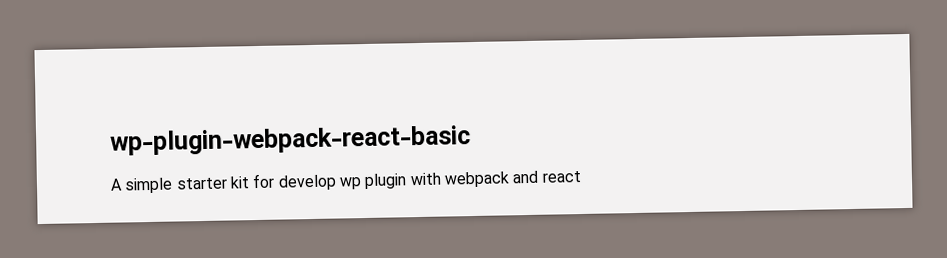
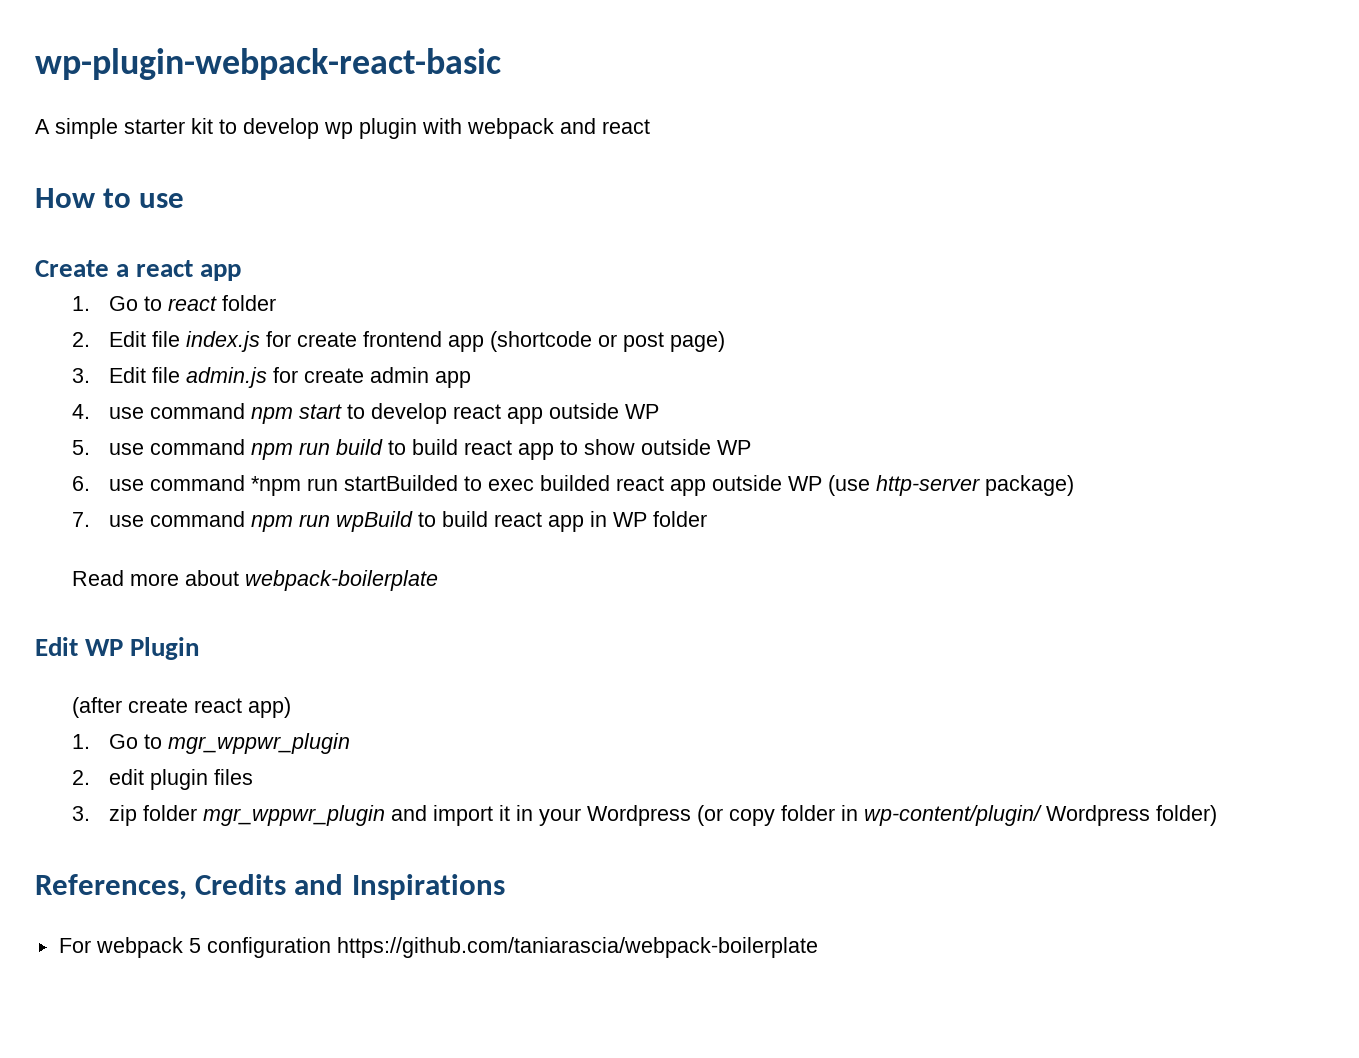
[252,173,276,189] for -> [219,119,237,134] to
(581, 177) none -> [35,188,185,208] [35,260,242,281] [71,295,276,311] [71,331,725,352] [71,367,471,388] [71,403,659,424] [71,439,751,460] [71,475,1074,496] [71,511,707,532] [71,570,438,591] [35,637,200,660] [71,697,291,718] [71,733,350,754] [71,769,253,790] [71,805,1217,826] [35,874,505,900] [58,937,818,958] // How to use // Create a react app // 1. Go to react folder // 2. Edit file index.js for create frontend app (shortcode or post page) // 3. Edit file admin.js for create admin app // 4. use command npm start to develop react app outside WP // 5. use command npm run build to build react app to show outside WP // 6. use command *npm run startBuilded to exec builded react app outside WP (use http-server package) // 7. use command npm run wpBuild to build react app in WP folder // Read more about webpack-boilerplate // Edit WP Plugin // (after create react app) // 1. Go to mgr_wppwr_plugin // 2. edit plugin files // 3. zip folder mgr_wppwr_plugin and import it in your Wordpress (or copy folder in wp-content/plugin/ Wordpress folder) // References, Credits and Inspirations // For webpack 5 configuration https://github.com/taniarascia/webpack-boilerplate

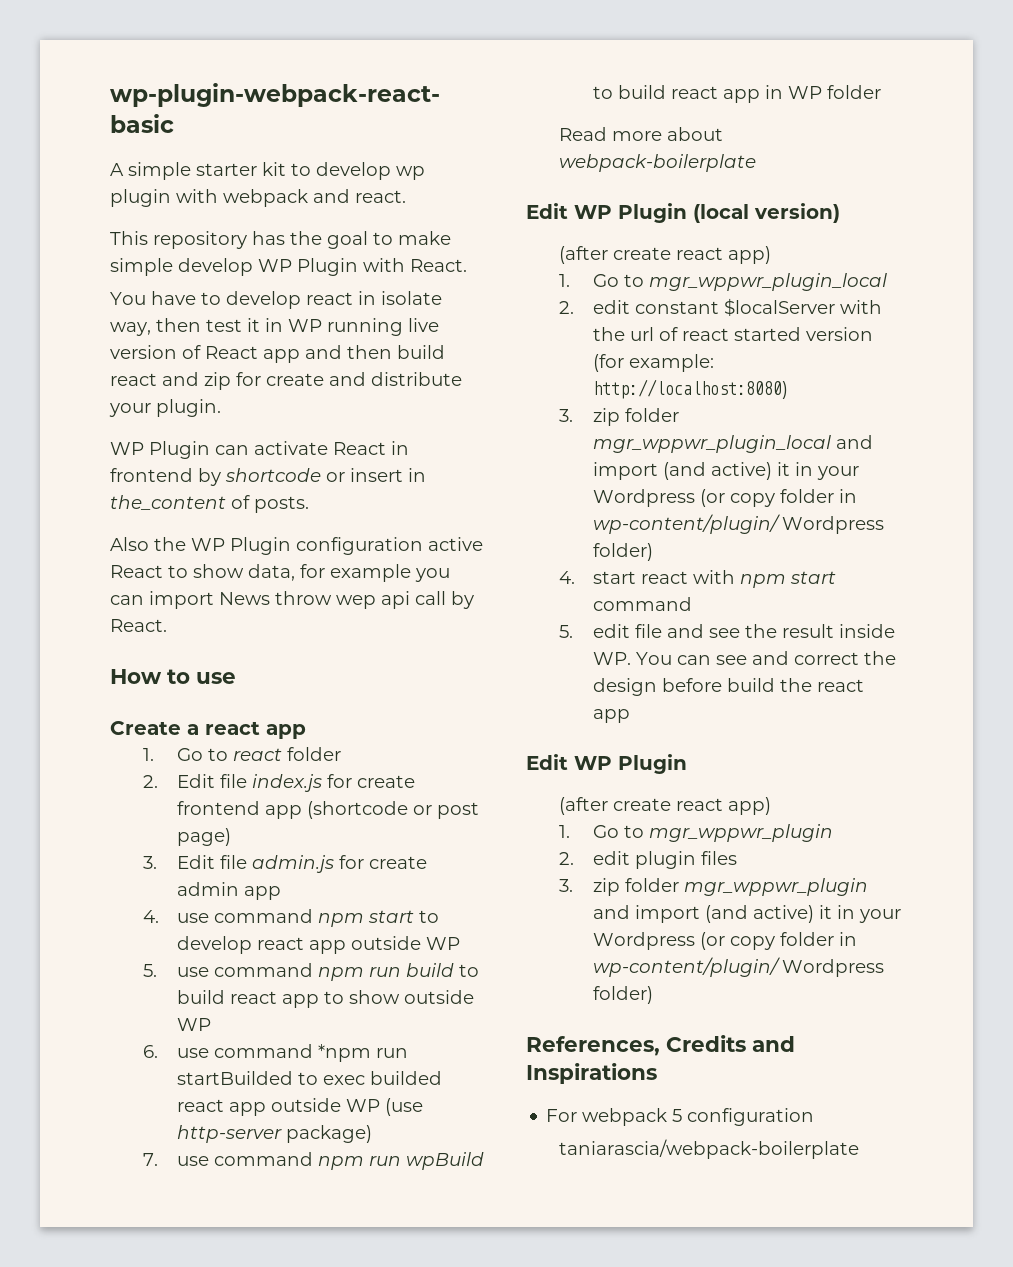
[602,119,650,134] react -> [355,190,406,203] [110,231,451,249] [110,258,467,276] [110,291,442,309] [110,318,439,336] [110,345,445,363] [110,372,462,390] [109,399,221,417] [110,441,409,459] [110,468,426,486] [110,495,309,513] [110,537,483,555] [110,564,450,582] [110,591,474,609] [110,619,167,632] react. // This repository has the goal to make simple develop WP Plugin with React. // You have to develop react in isolate way, then test it in WP running live version of React app and then build react and zip for create and distribute your plugin. // WP Plugin can activate React in frontend by shortcode or insert in the_content of posts. // Also the WP Plugin configuration active React to show data, for example you can import News throw wep api call by React.
(438, 580) none -> [526,203,840,223] [559,246,772,264] [559,273,887,291] [559,298,882,316] [592,327,873,341] [592,354,714,372] [592,379,788,399] [559,408,679,426] [592,435,873,453] [592,462,859,480] [592,489,857,507] [592,514,884,534] [592,543,653,561] [559,570,836,588] [592,597,692,611] [559,624,895,638] [592,651,896,665] [592,678,864,696] [592,709,630,723] // Edit WP Plugin (local version) // (after create react app) // 1. Go to mgr_wppwr_plugin_local // 2. edit constant $localServer with the url of react started version (for example: http://localhost:8080) // 3. zip folder mgr_wppwr_plugin_local and import (and active) it in your Wordpress (or copy folder in wp-content/plugin/ Wordpress folder) // 4. start react with npm start command // 5. edit file and see the result inside WP. You can see and correct the design before build the react app
(493, 815) none -> [704,905,814,923] (and active)
[336,937,818,958] https://github.com/taniarascia/webpack-boilerplate -> [559,1139,860,1159] // taniarascia/webpack-boilerplate

